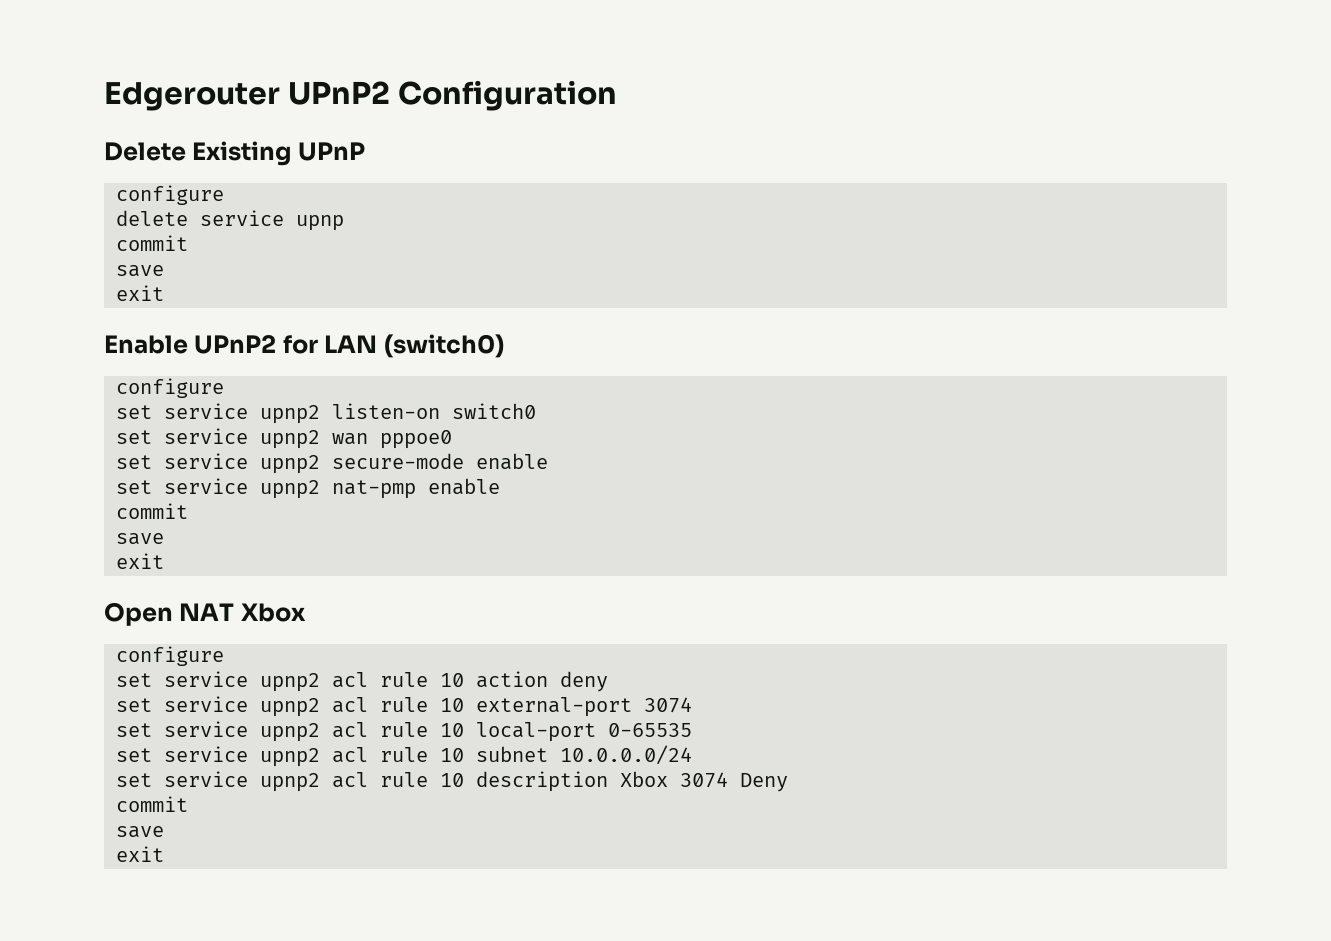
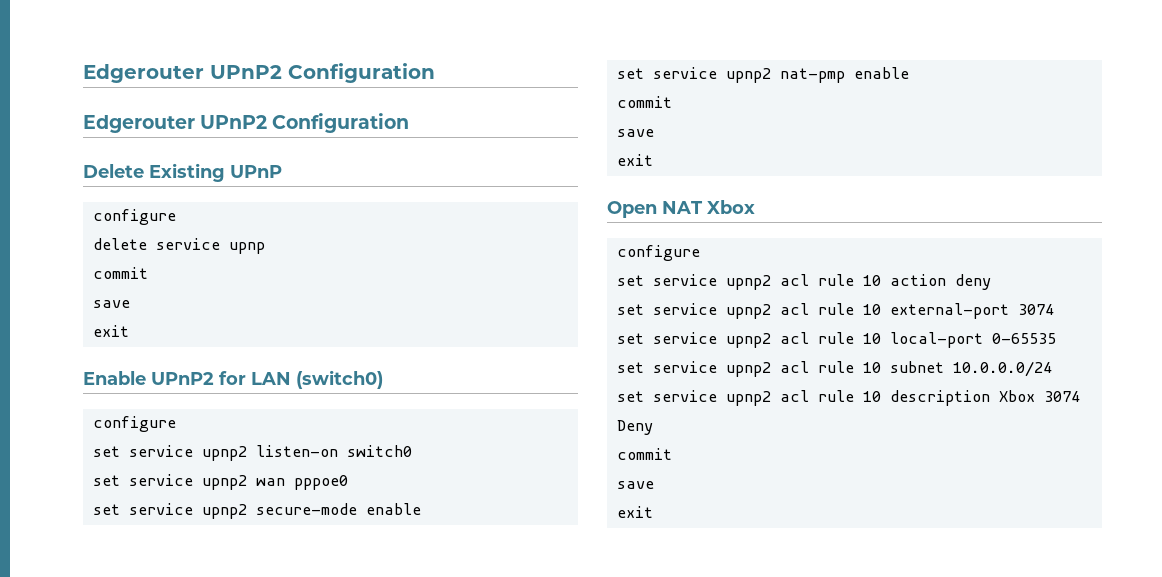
[104,80,618,111] Edgerouter UPnP2 Configuration -> [83,63,435,83] [83,113,410,133] Edgerouter UPnP2 Configuration // Edgerouter UPnP2 Configuration

